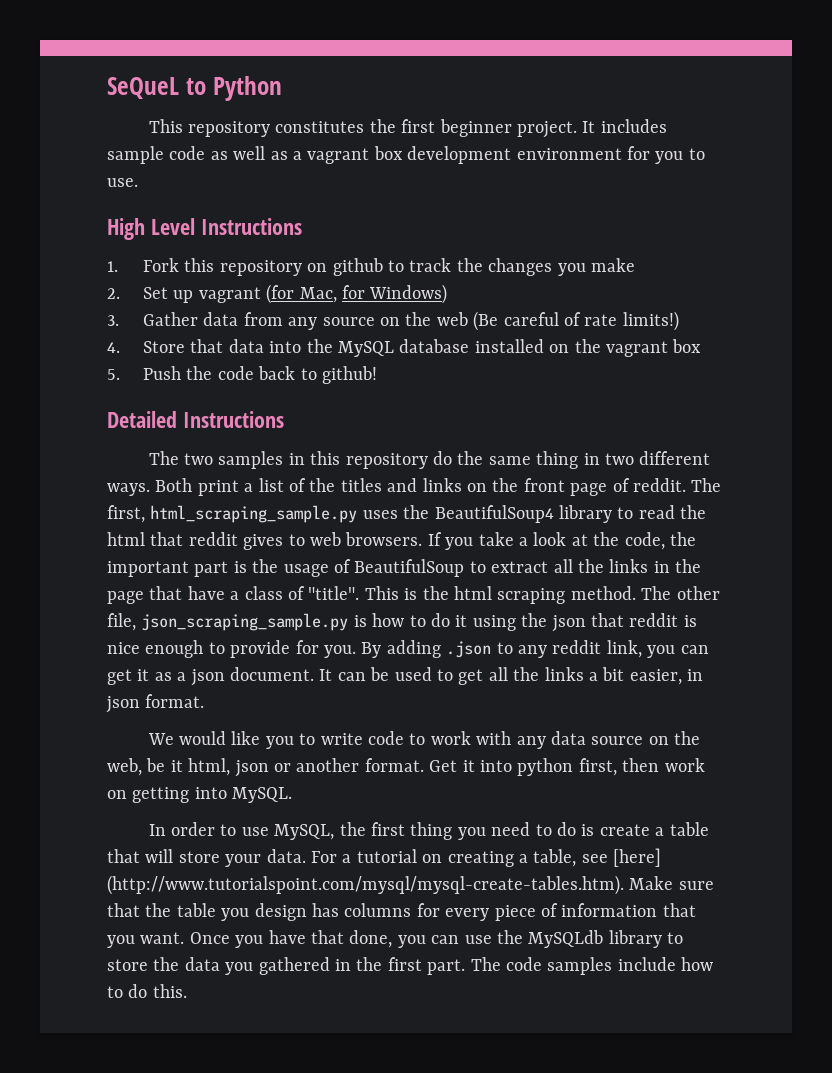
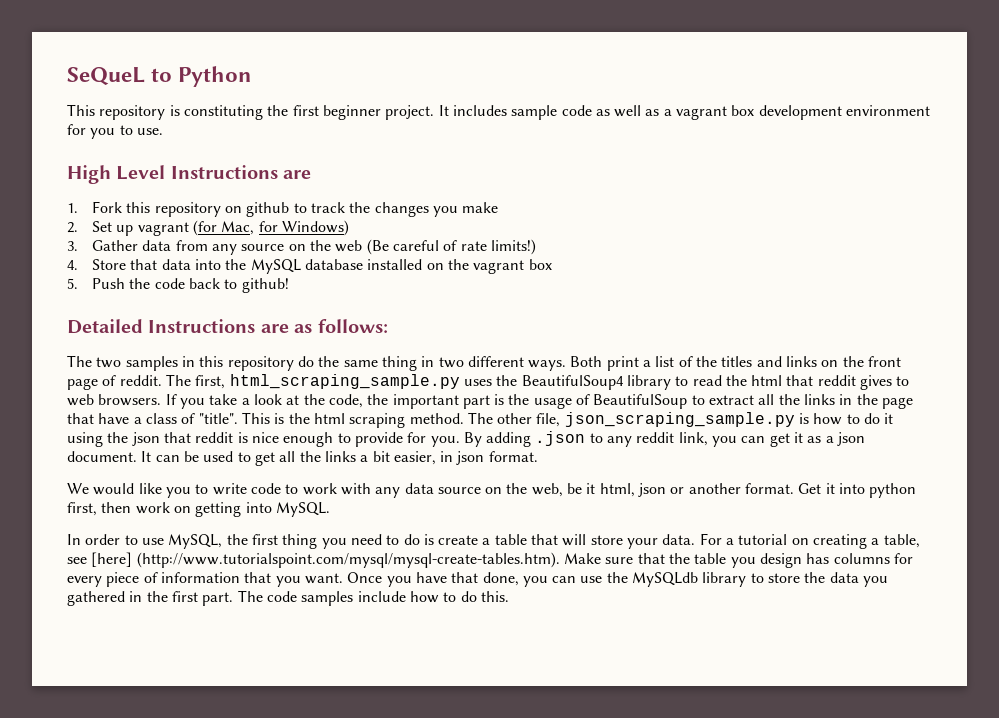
[275,121,365,133] constitutes -> [169,105,263,120] is constituting
(302, 226) none -> [283,170,312,179] are
(284, 419) none -> [260,319,388,333] are as follows:

